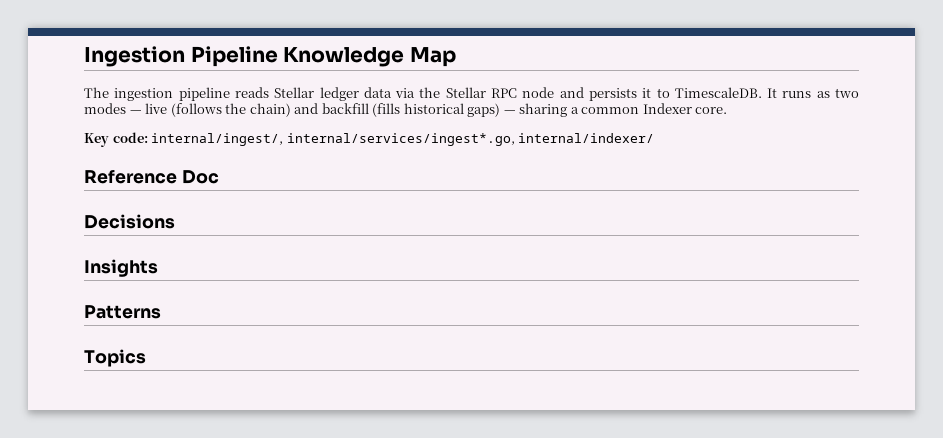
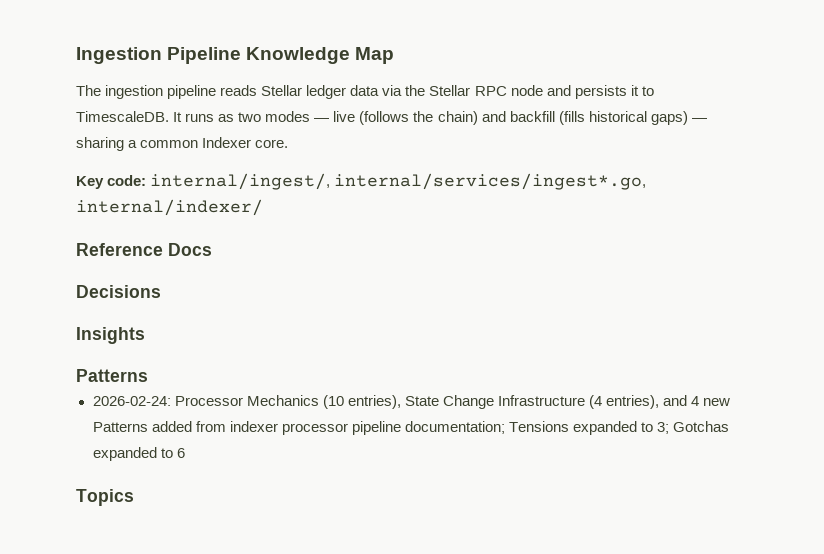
[181,170,219,184] Doc -> [168,243,212,256] Docs
(161, 312) none -> [92,395,731,409] [92,421,730,435] [92,447,185,461] // 2026-02-24: Processor Mechanics (10 entries), State Change Infrastructure (4 entries), and 4 new Patterns added from indexer processor pipeline documentation; Tensions expanded to 3; Gotchas expanded to 6

